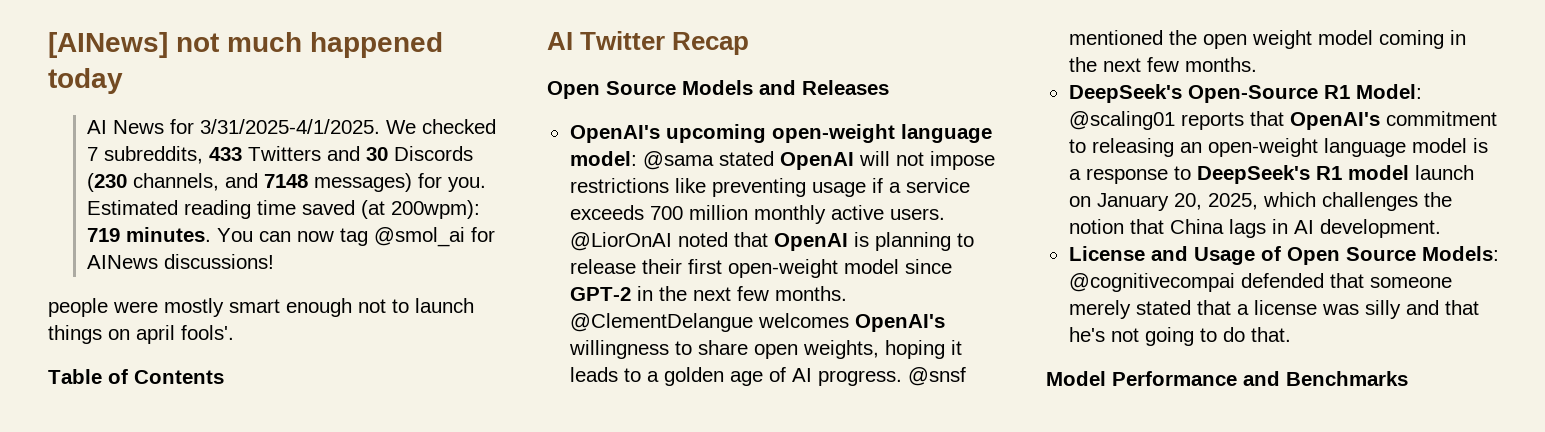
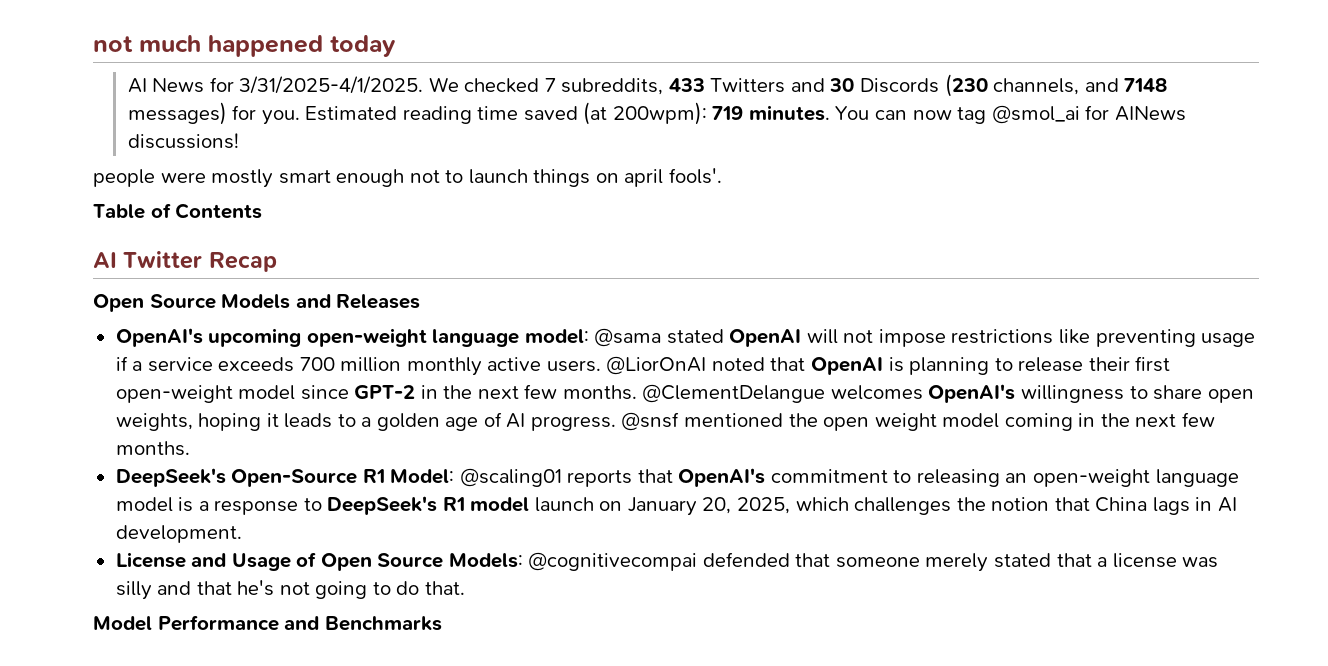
[48,32,168,58] [AINews] -> (93, 44) none

